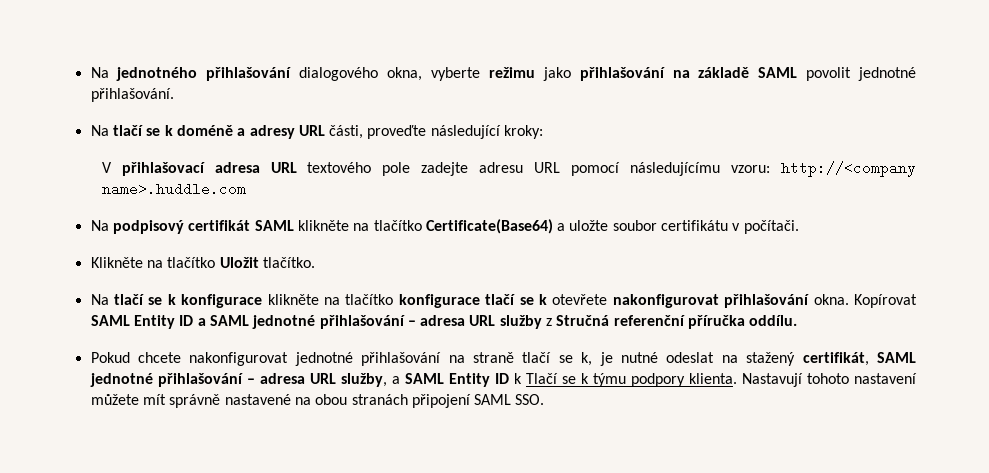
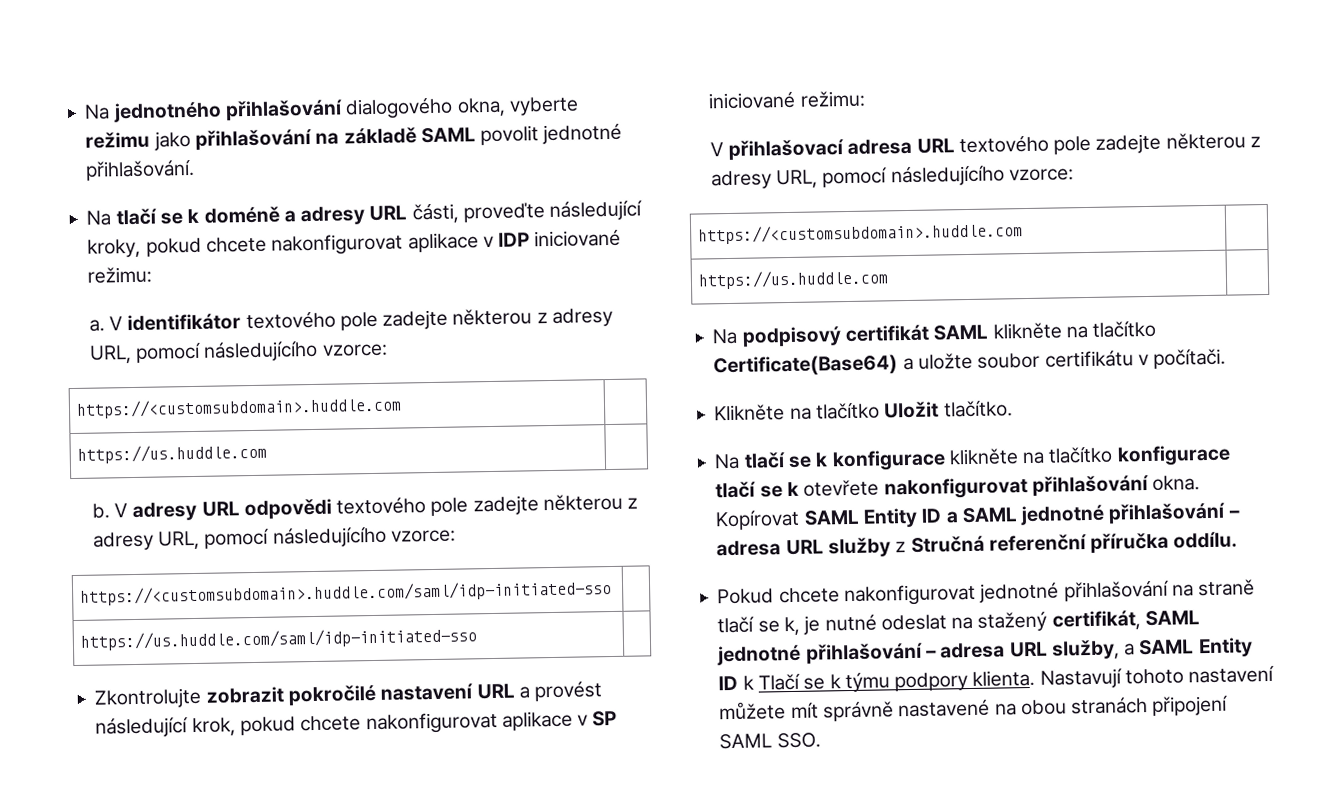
[504,125,544,139] kroky: -> [87,229,622,258] [87,266,153,284] [88,307,613,332] [88,340,388,364] [76,396,403,419] [77,443,268,464] [91,493,639,522] [92,526,456,551] [80,579,613,606] [80,627,478,651] [94,681,603,709] [95,710,618,738] [708,90,866,110] kroky, pokud chcete nakonfigurovat aplikace v IDP iniciované režimu: // a. V identifikátor textového pole zadejte některou z adresy URL, pomocí následujícího vzorce: // https://<customsubdomain>.huddle.com | // https://us.huddle.com | // b. V adresy URL odpovědi textového pole zadejte některou z adresy URL, pomocí následujícího vzorce: // https://<customsubdomain>.huddle.com/saml/idp-initiated-sso | // https://us.huddle.com/saml/idp-initiated-sso | // Zkontrolujte zobrazit pokročilé nastavení URL a provést následující krok, pokud chcete nakonfigurovat aplikace v SP iniciované režimu:
[479,161,916,177] [101,182,246,196] adresu URL pomocí následujícímu vzoru: http://<company name>.huddle.com -> [1165,132,1261,150] [710,165,1074,190] [698,222,1024,245] [698,269,890,290] některou z adresy URL, pomocí následujícího vzorce: // https://<customsubdomain>.huddle.com | // https://us.huddle.com |

